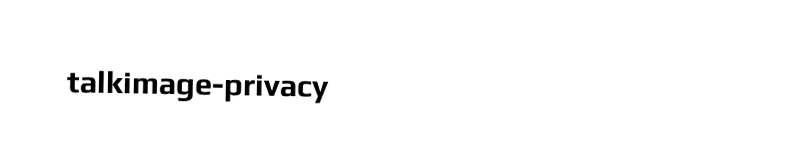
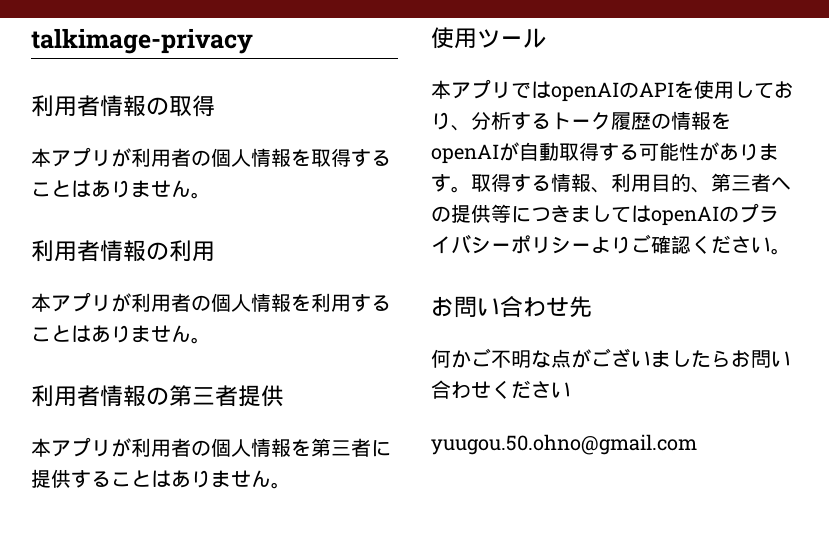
(330, 87) none -> [31,95,215,117] [31,147,391,167] [31,180,211,199] [31,240,215,262] [31,292,391,312] [31,325,211,344] [31,385,284,407] [31,437,391,457] [31,469,291,489] [431,27,546,49] [431,79,794,102] [431,111,731,131] [431,142,779,164] [431,173,791,193] [431,203,779,226] [431,234,791,255] [431,296,592,318] [431,348,791,368] [431,380,571,399] [431,434,697,455] // 利用者情報の取得 // 本アプリが利用者の個人情報を取得することはありません。 // 利用者情報の利用 // 本アプリが利用者の個人情報を利用することはありません。 // 利用者情報の第三者提供 // 本アプリが利用者の個人情報を第三者に提供することはありません。 // 使用ツール // 本アプリではopenAIのAPIを使用しており、分析するトーク履歴の情報をopenAIが自動取得する可能性があります。取得する情報、利用目的、第三者への提供等につきましてはopenAIのプライバシーポリシーよりご確認ください。 // お問い合わせ先 // 何かご不明な点がございましたらお問い合わせください // yuugou.50.ohno@gmail.com

